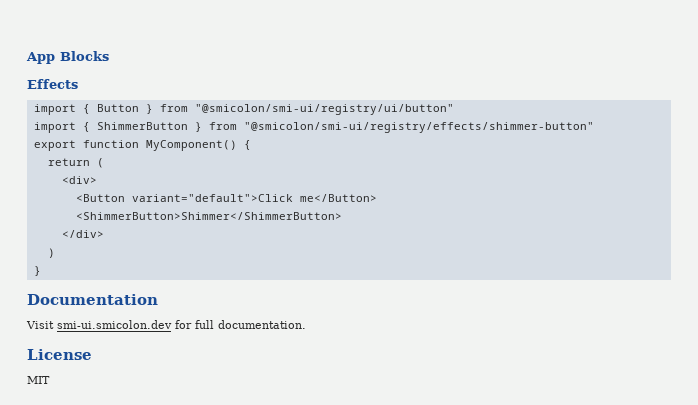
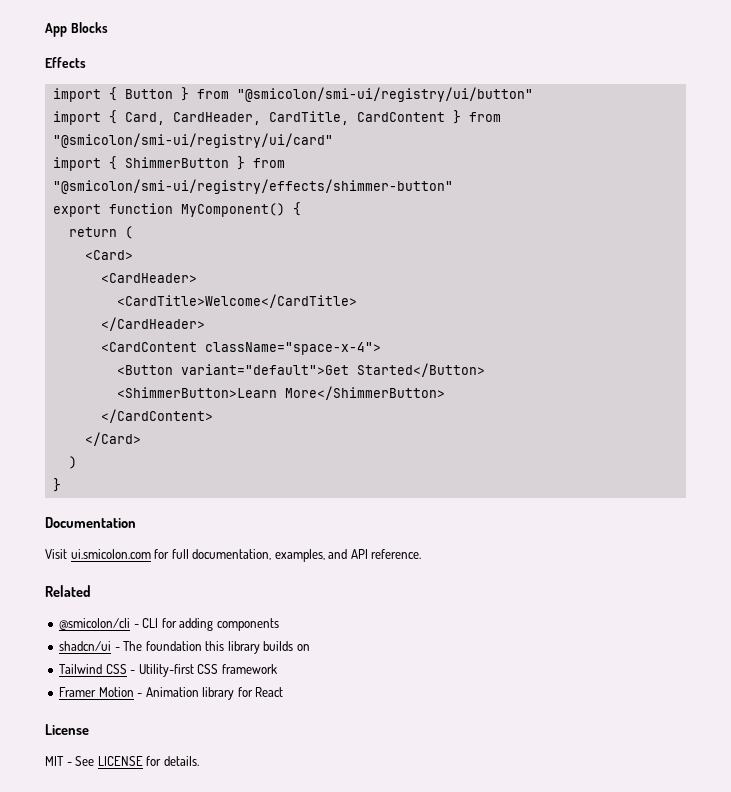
(454, 109) none -> [52,110,501,125] [52,133,333,148] // import { Card, CardHeader, CardTitle, CardContent } from "@smicolon/smi-ui/registry/ui/card"
[61,176,97,184] [75,194,377,202] [75,212,342,220] [61,230,104,238] <div> // <Button variant="default">Click me</Button> // <ShimmerButton>Shimmer</ShimmerButton> // </div> -> [84,250,133,260] [100,273,197,283] [116,294,357,308] [100,317,205,331] [100,342,381,355] [116,363,485,377] [116,386,445,400] [100,409,213,423] [84,432,141,446] <Card> // <CardHeader> // <CardTitle>Welcome</CardTitle> // </CardHeader> // <CardContent className="space-x-4"> // <Button variant="default">Get Started</Button> // <ShimmerButton>Learn More</ShimmerButton> // </CardContent> // </Card>
[57,320,172,329] smi-ui.smicolon.dev -> [70,549,151,559] ui.smicolon.com
[218,320,306,329] [27,349,92,360] [27,376,50,384] documentation. // License // MIT -> [192,549,422,562] [45,585,91,597] [59,618,279,631] [59,641,310,654] [59,664,277,677] [59,687,284,700] [45,724,89,735] [45,756,199,766] documentation, examples, and API reference. // Related // @smicolon/cli - CLI for adding components // shadcn/ui - The foundation this library builds on // Tailwind CSS - Utility-first CSS framework // Framer Motion - Animation library for React // License // MIT - See LICENSE for details.

